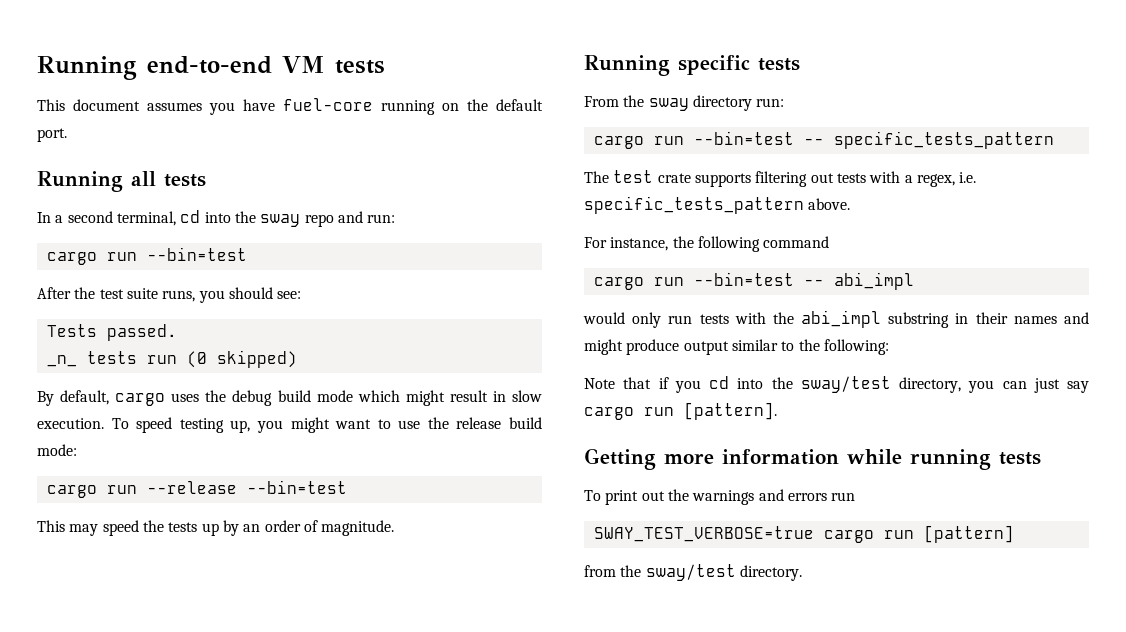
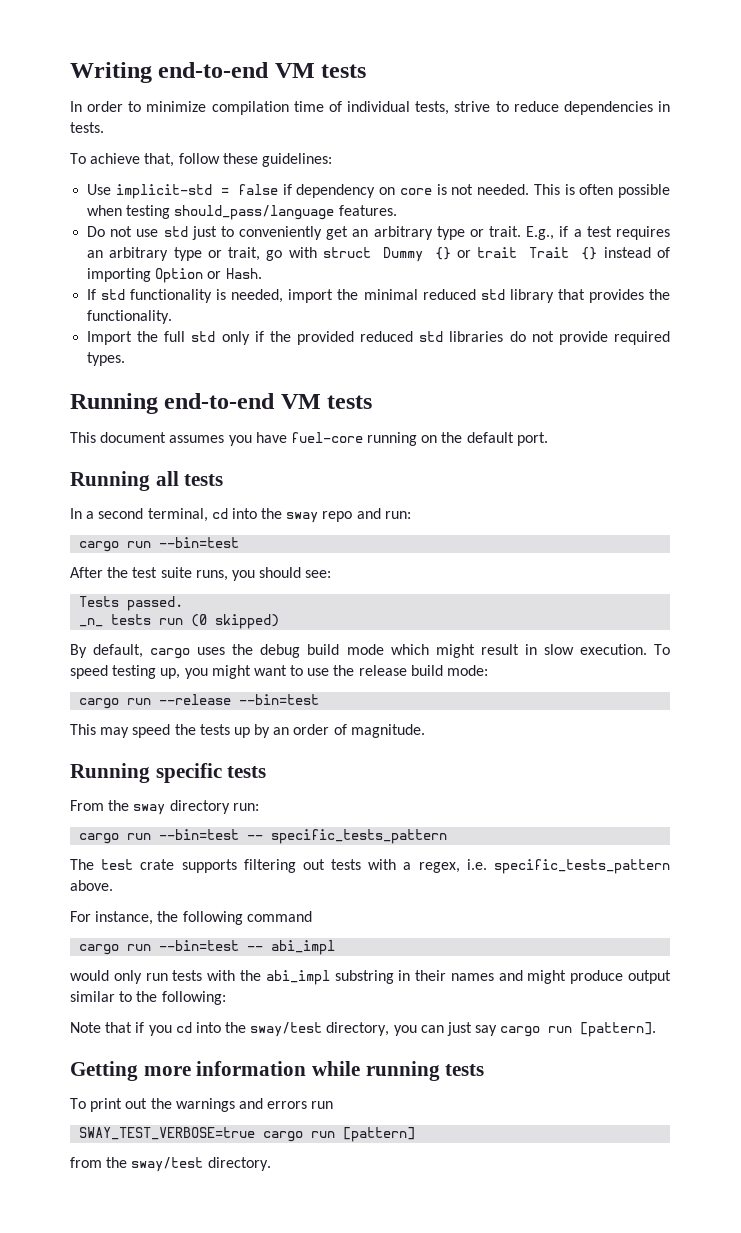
(37, 68) none -> [70,62,367,83] [70,101,670,115] [70,122,104,133] [70,153,332,167] [87,184,670,199] [87,205,397,220] [87,226,671,240] [87,247,670,262] [87,268,262,283] [87,289,671,303] [87,310,173,324] [87,331,671,345] [87,352,126,366] Writing end-to-end VM tests // In order to minimize compilation time of individual tests, strive to reduce dependencies in tests. // To achieve that, follow these guidelines: // Use implicit-std = false if dependency on core is not needed. This is often possible when testing should_pass/language features. // Do not use std just to conveniently get an arbitrary type or trait. E.g., if a test requires an arbitrary type or trait, go with struct Dummy {} or trait Trait {} instead of importing Option or Hash. // If std functionality is needed, import the minimal reduced std library that provides the functionality. // Import the full std only if the provided reduced std libraries do not provide required types. //

